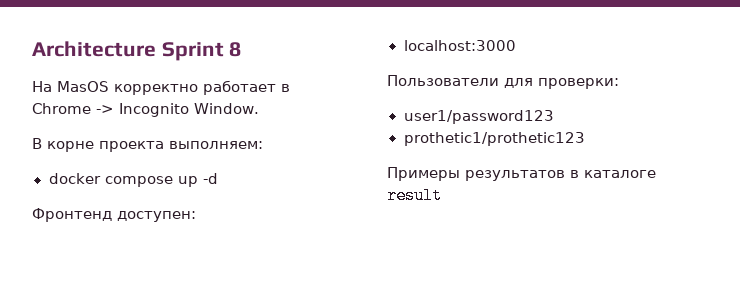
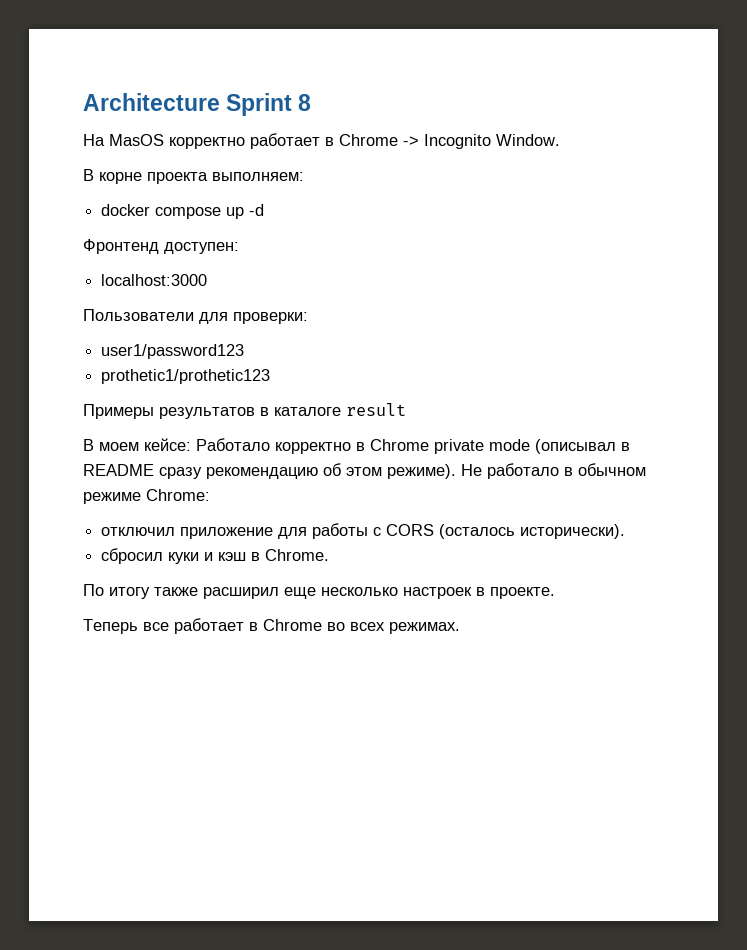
(442, 195) none -> [83,438,630,454] [83,463,646,479] [83,489,210,504] [101,523,626,539] [101,548,330,564] [83,584,555,599] [83,618,460,634] // В моем кейсе: Работало корректно в Chrome private mode (описывал в README сразу рекомендацию об этом режиме). Не работало в обычном режиме Chrome: // отключил приложение для работы с CORS (осталось исторически). // сбросил куки и кэш в Chrome. // По итогу также расширил еще несколько настроек в проекте. // Теперь все работает в Chrome во всех режимах.

